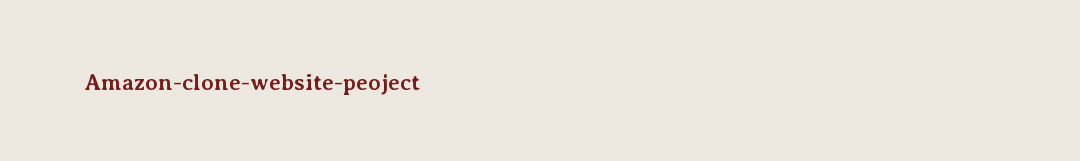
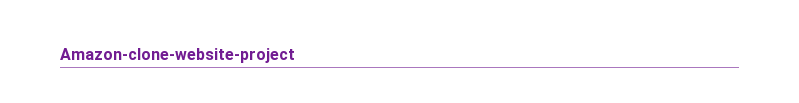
[84,74,420,95] Amazon-clone-website-peoject -> [60,48,295,63] Amazon-clone-website-project

